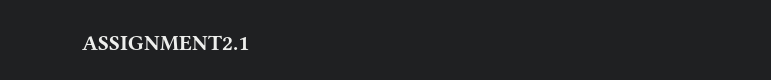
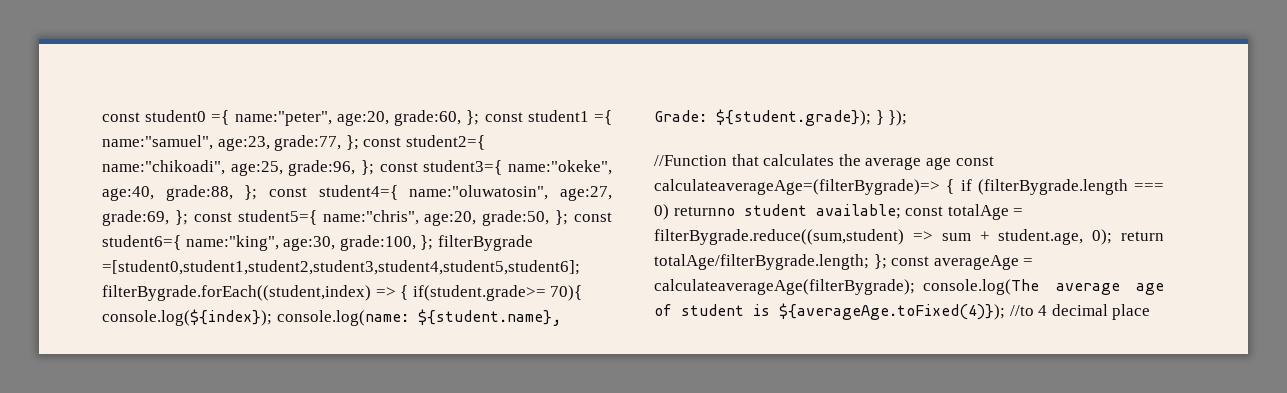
[82,35,249,51] ASSIGNMENT2.1 -> [102,110,612,126] [102,135,485,151] [102,160,612,176] [102,185,612,201] [102,210,612,226] [102,235,533,251] [102,260,580,275] [102,285,583,301] [102,309,561,326] [654,109,908,126] [654,154,994,170] [654,179,1164,195] [654,204,1024,220] [654,229,1164,245] [654,254,1034,270] [654,279,1164,295] [654,303,1151,320] const student0 ={ name:"peter", age:20, grade:60, }; const student1 ={ name:"samuel", age:23, grade:77, }; const student2={ name:"chikoadi", age:25, grade:96, }; const student3={ name:"okeke", age:40, grade:88, }; const student4={ name:"oluwatosin", age:27, grade:69, }; const student5={ name:"chris", age:20, grade:50, }; const student6={ name:"king", age:30, grade:100, }; filterBygrade =[student0,student1,student2,student3,student4,student5,student6]; filterBygrade.forEach((student,index) => { if(student.grade>= 70){ console.log(${index}); console.log(name: ${student.name}, Grade: ${student.grade}); } }); // //Function that calculates the average age const calculateaverageAge=(filterBygrade)=> { if (filterBygrade.length === 0) returnno student available; const totalAge = filterBygrade.reduce((sum,student) => sum + student.age, 0); return totalAge/filterBygrade.length; }; const averageAge = calculateaverageAge(filterBygrade); console.log(The average age of student is ${averageAge.toFixed(4)}); //to 4 decimal place

